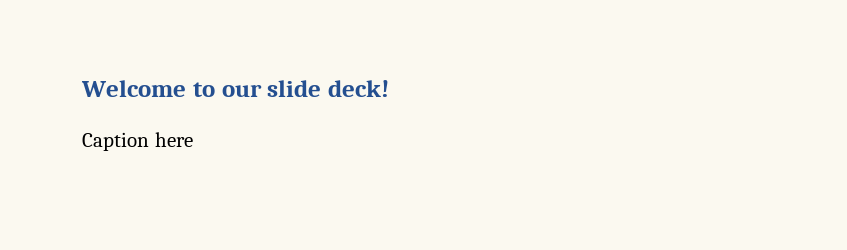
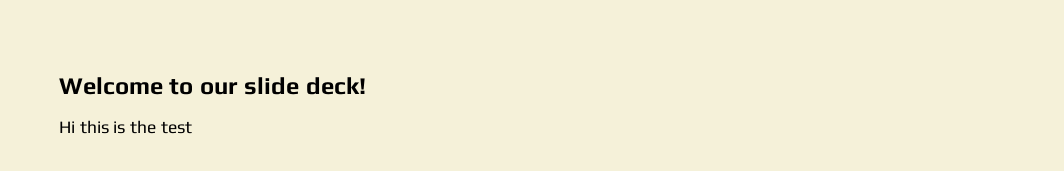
[82,132,193,151] Caption here -> [59,120,192,134] Hi this is the test

